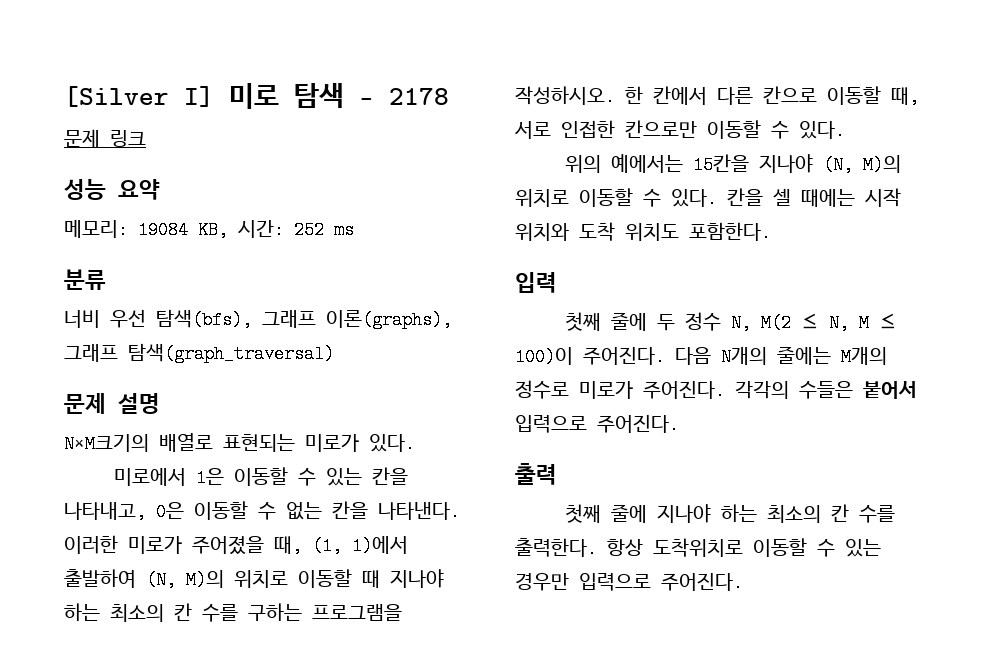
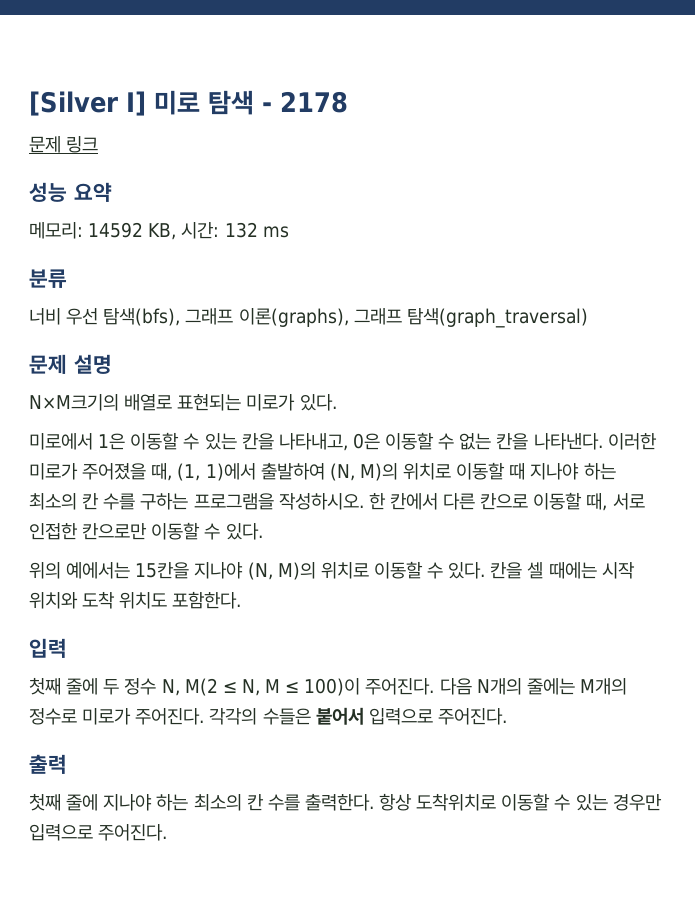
[138,221,188,239] 19084 -> [88,222,144,238] 14592
[294,221,324,239] 252 -> [224,222,258,238] 132

